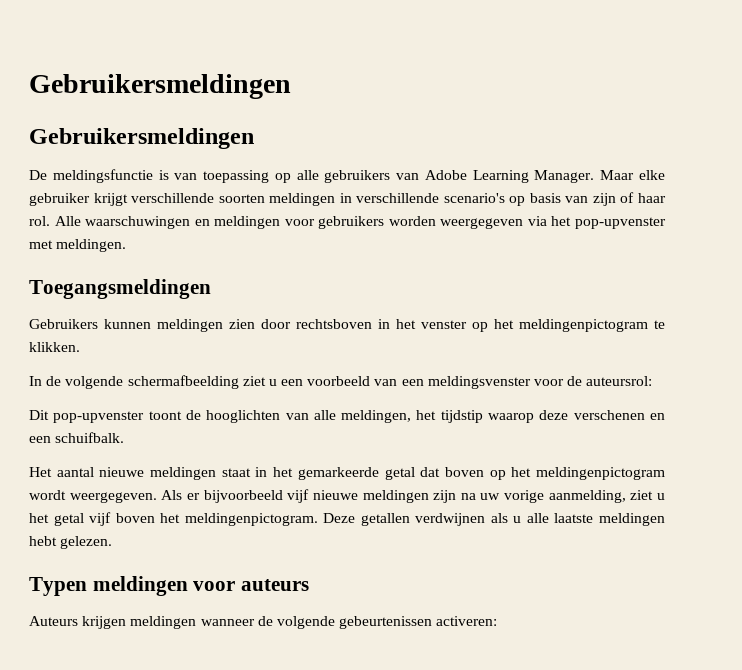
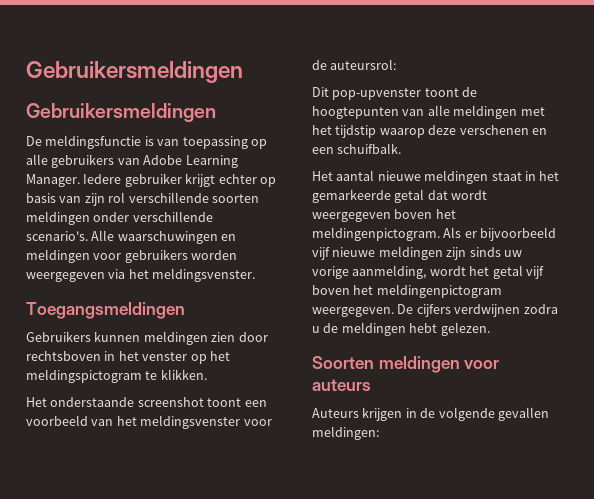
[600,170,665,180] [29,192,667,206] [29,216,50,226] Maar elke gebruiker krijgt verschillende soorten meldingen in verschillende scenario's op basis van zijn of haar rol. -> [83,173,276,187] [26,192,259,206] [26,211,213,225] [26,231,88,241] Iedere gebruiker krijgt echter op basis van zijn rol verschillende soorten meldingen onder verschillende scenario's.
[574,217,666,229] [29,239,127,252] pop-upvenster met meldingen. -> [152,268,256,282] meldingsvenster.
[519,319,648,332] meldingenpictogram -> [26,369,142,383] meldingspictogram
[29,375,277,389] In de volgende schermafbeelding ziet u -> [26,397,242,407] Het onderstaande screenshot toont
[401,379,424,386] een -> [116,416,137,426] het
[206,410,281,423] hooglichten -> [312,106,399,119] hoogtepunten
[341,410,412,423] meldingen, -> [453,105,545,119] meldingen met
[444,467,665,480] [29,490,157,503] boven op het meldingenpictogram wordt weergegeven. -> [451,190,488,200] [312,209,456,222] [312,227,440,241] wordt weergegeven boven het meldingenpictogram.
[460,493,476,500] na -> [469,247,501,257] sinds
[630,490,665,500] ziet u -> [429,266,466,276] wordt
[184,513,594,526] meldingenpictogram. Deze getallen verdwijnen als u alle laatste -> [376,284,502,298] [312,304,558,317] [312,323,339,333] meldingenpictogram weergegeven. De cijfers verdwijnen zodra u de
[29,577,87,596] Typen -> [312,356,374,369] Soorten
[130,616,498,629] meldingen wanneer de volgende gebeurtenissen activeren: -> [405,407,549,421] [312,426,379,440] in de volgende gevallen meldingen:

